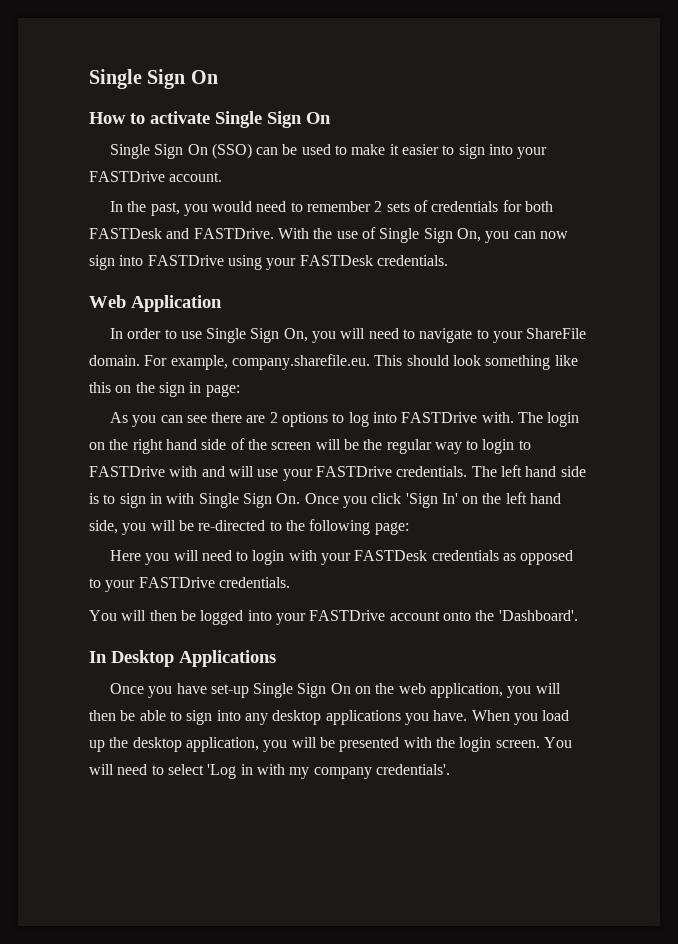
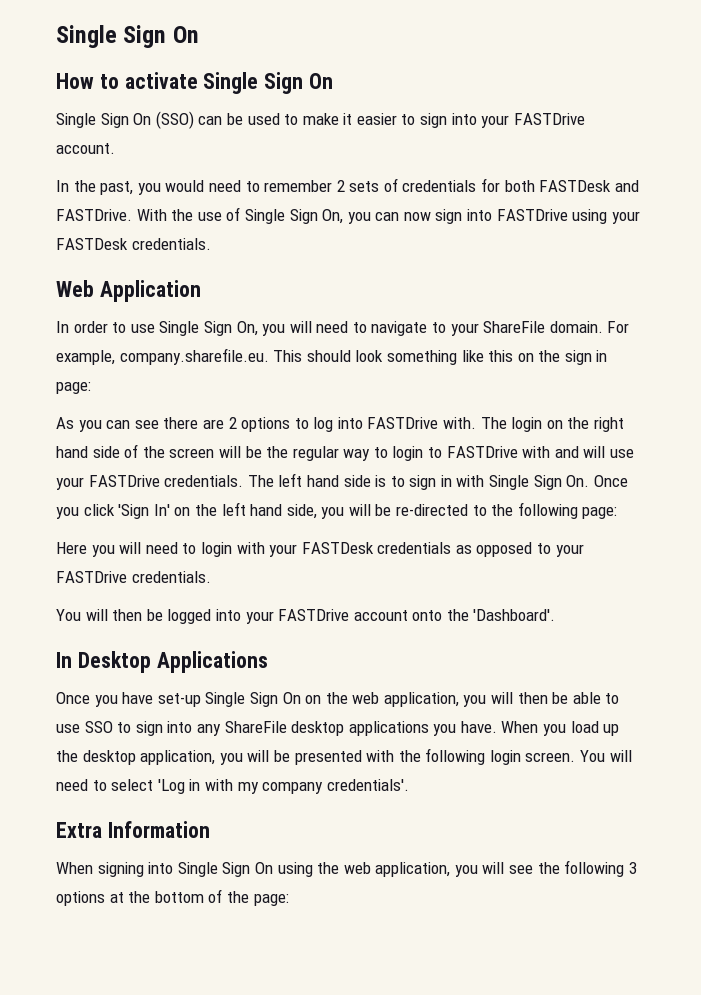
(182, 716) none -> [56,721,132,733] use SSO to
(268, 719) none -> [224,721,287,733] ShareFile
(455, 742) none -> [425,748,486,765] following
(450, 769) none -> [56,821,210,838] [56,860,637,877] [56,889,289,906] // Extra Information // When signing into Single Sign On using the web application, you will see the following 3 options at the bottom of the page:

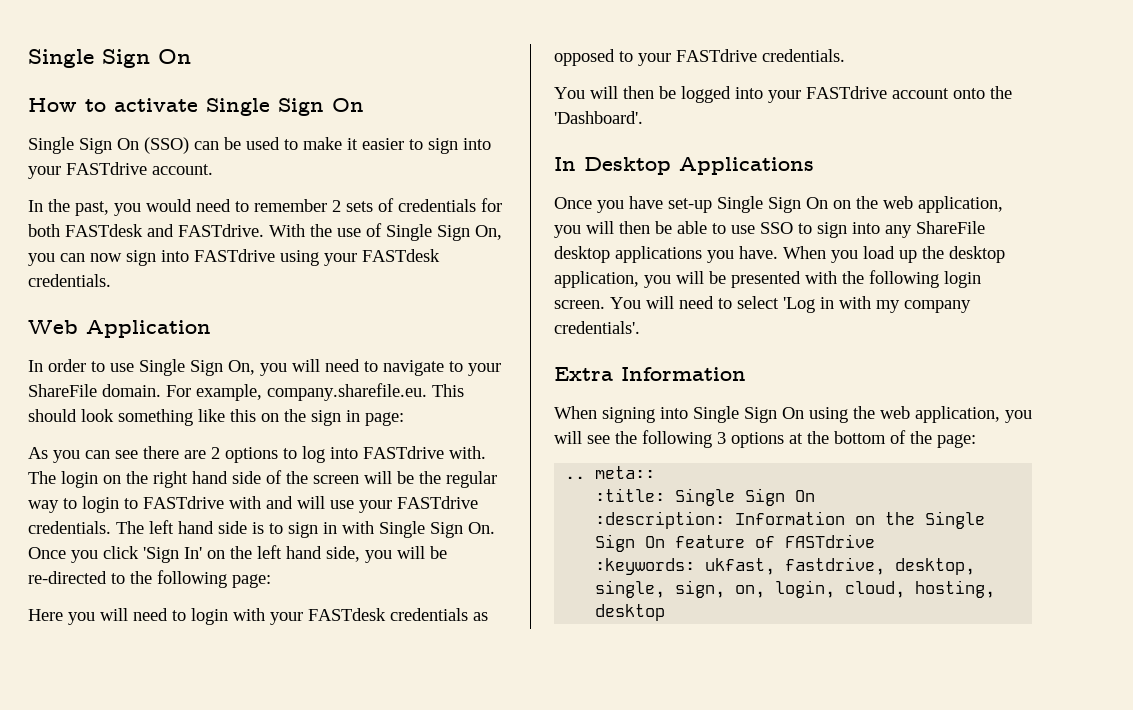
[513,113,585,125] FASTDrive -> [66,162,147,175] FASTdrive
[539,180,639,192] [56,209,132,221] FASTDesk and FASTDrive. -> [65,224,264,237] FASTdesk and FASTdrive.
[496,209,568,221] FASTDrive -> [194,249,275,262] FASTdrive
[56,238,128,250] FASTDesk -> [362,249,440,262] FASTdesk
[367,417,439,429] FASTDrive -> [363,446,444,459] FASTdrive
[446,446,518,458] FASTDrive -> [143,496,224,509] FASTdrive
[88,475,160,487] FASTDrive -> [397,496,478,509] FASTdrive
[301,542,374,554] FASTDesk -> [308,608,386,621] FASTdesk
[56,571,127,583] FASTDrive -> [676,49,757,62] FASTdrive
[278,609,350,621] FASTDrive -> [806,86,887,99] FASTdrive
(289, 900) none -> [565,466,656,479] [595,488,816,506] [595,511,986,529] [595,534,876,552] [595,557,976,575] [595,580,996,598] [595,604,666,621] // .. meta:: // :title: Single Sign On // :description: Information on the Single Sign On feature of FASTdrive // :keywords: ukfast, fastdrive, desktop, single, sign, on, login, cloud, hosting, desktop

